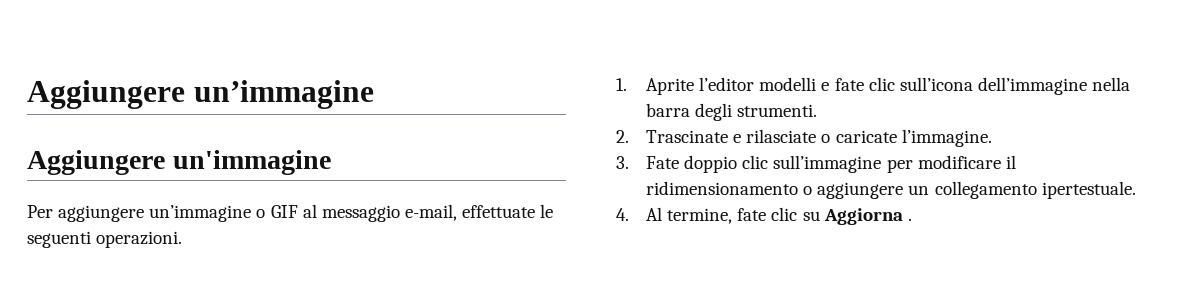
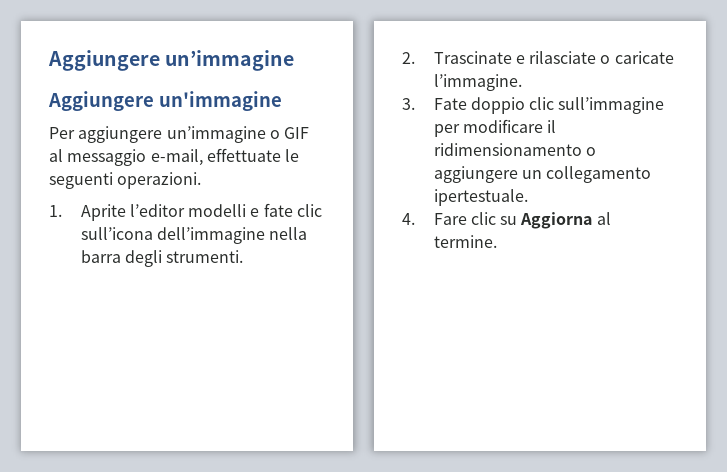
[646,207,767,224] Al termine, fate -> [433,213,467,225] Fare
[907,218,912,221] . -> [596,212,611,225] [433,235,497,248] al termine.

